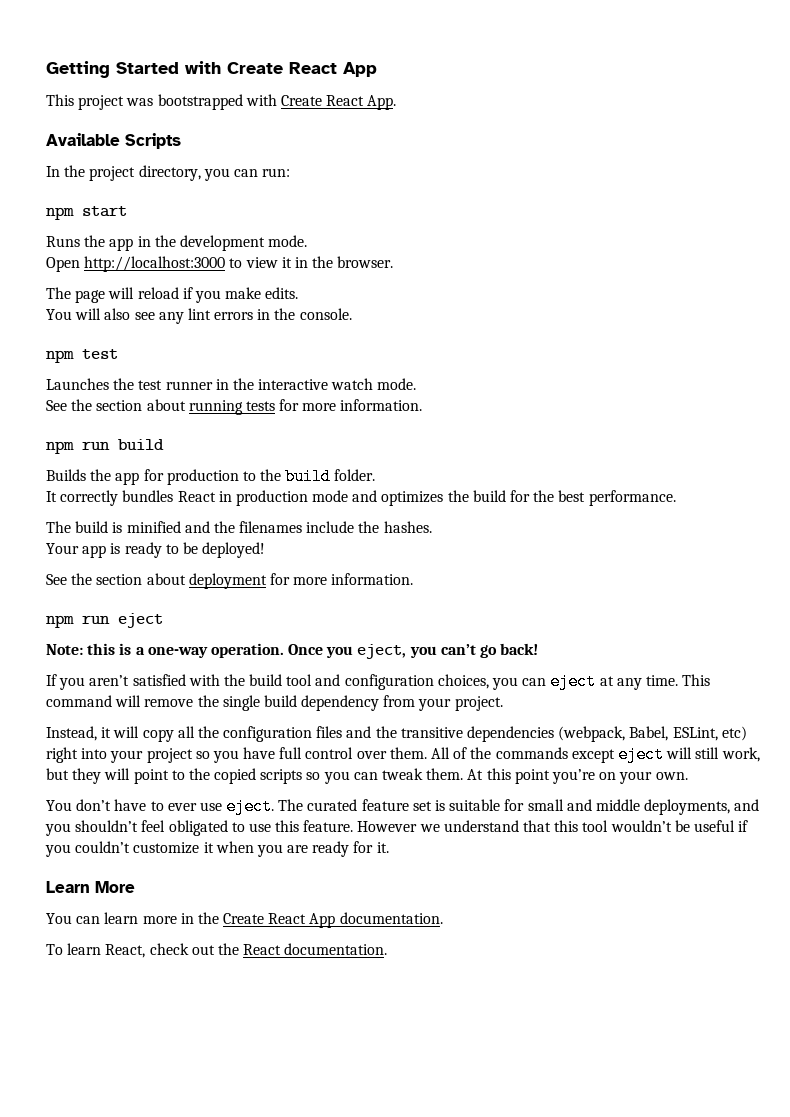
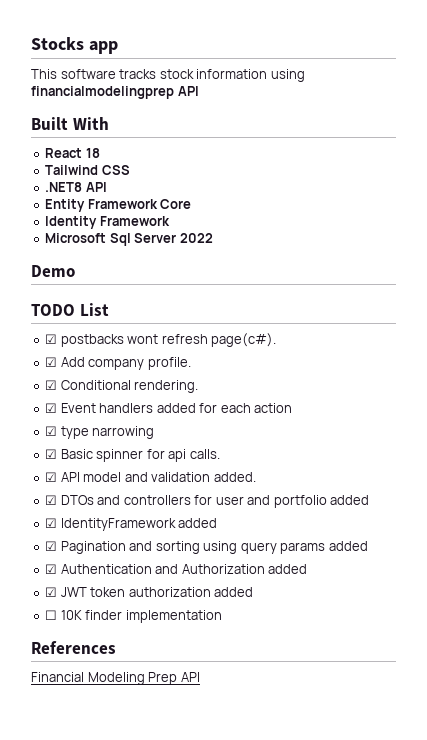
[46,61,377,78] [46,94,397,110] [46,133,181,149] [46,165,291,181] [46,206,127,220] [46,235,308,251] [46,256,394,272] [46,287,299,303] [46,308,352,324] [46,349,118,363] [46,378,417,390] [46,399,423,415] [46,439,164,454] [46,468,376,485] [46,490,676,506] [46,521,432,533] [46,542,266,558] [46,573,414,589] [46,613,163,628] [46,643,539,659] [46,673,711,690] [46,695,503,711] [46,726,747,742] [46,746,760,763] [46,768,688,784] [46,798,760,815] [45,820,749,836] [45,841,389,857] [46,881,135,893] [46,912,443,928] [46,943,388,958] Getting Started with Create React App // This project was bootstrapped with Create React App. // Available Scripts // In the project directory, you can run: // npm start // Runs the app in the development mode. // Open http://localhost:3000 to view it in the browser. // The page will reload if you make edits. // You will also see any lint errors in the console. // npm test // Launches the test runner in the interactive watch mode. // See the section about running tests for more information. // npm run build // Builds the app for production to the build folder. // It correctly bundles React in production mode and optimizes the build for the best performance. // The build is minified and the filenames include the hashes. // Your app is ready to be deployed! // See the section about deployment for more information. // npm run eject // Note: this is a one-way operation. Once you eject, you can’t go back! // If you aren’t satisfied with the build tool and configuration choices, you can eject at any time. This command will remove the single build dependency from your project. // Instead, it will copy all the configuration files and the transitive dependencies (webpack, Babel, ESLint, etc) right into your project so you have full control over them. All of the commands except eject will still work, but they will point to the copied scripts so you can tweak them. At this point you’re on your own. // You don’t have to ever use eject. The curated feature set is suitable for small and middle deployments, and you shouldn’t feel obligated to use this feature. However we understand that this tool wouldn’t be useful if you couldn’t customize it when you are ready for it. // Learn More // You can learn more in the Create React App documentation. // To learn React, check out the React documentation. -> [31,37,118,54] [31,69,305,82] [31,86,199,99] [31,117,109,130] [45,148,100,158] [45,165,130,175] [45,182,107,192] [45,199,192,212] [45,216,170,229] [45,233,213,246] [31,265,75,277] [31,303,109,316] [45,333,277,347] [45,357,191,370] [45,380,199,393] [45,403,293,413] [45,426,155,439] [45,449,220,462] [45,472,256,482] [45,495,370,508] [45,518,218,531] [45,541,368,554] [45,564,308,574] [45,587,254,597] [45,610,222,623] [31,641,116,654] [31,672,200,685] Stocks app // This software tracks stock information using financialmodelingprep API // Built With // React 18 // Tailwind CSS // .NET8 API // Entity Framework Core // Identity Framework // Microsoft Sql Server 2022 // Demo // TODO List // ☑ postbacks wont refresh page(c#). // ☑ Add company profile. // ☑ Conditional rendering. // ☑ Event handlers added for each action // ☑ type narrowing // ☑ Basic spinner for api calls. // ☑ API model and validation added. // ☑ DTOs and controllers for user and portfolio added // ☑ IdentityFramework added // ☑ Pagination and sorting using query params added // ☑ Authentication and Authorization added // ☑ JWT token authorization added // ☐ 10K finder implementation // References // Financial Modeling Prep API

